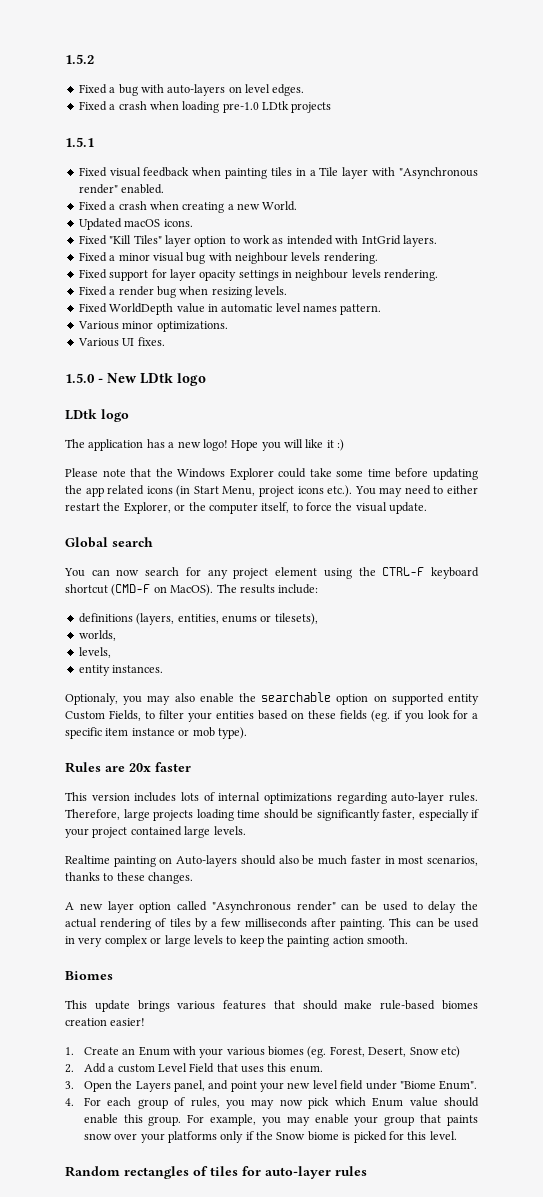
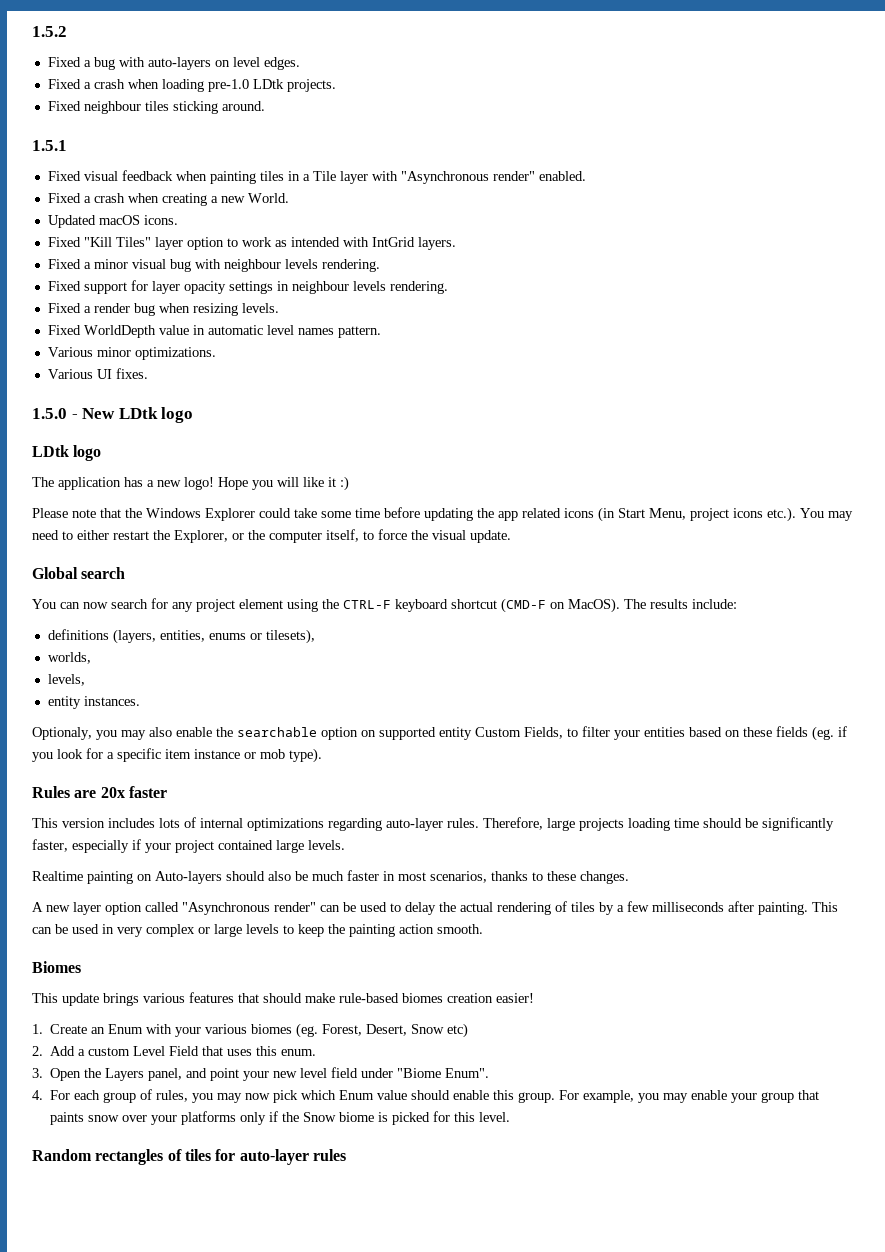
[291,102,332,113] projects -> [286,79,336,92] [47,101,265,114] projects. // Fixed neighbour tiles sticking around.

